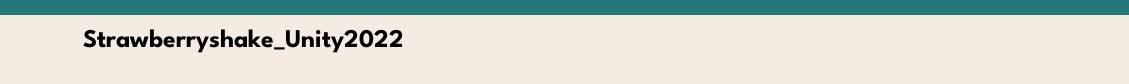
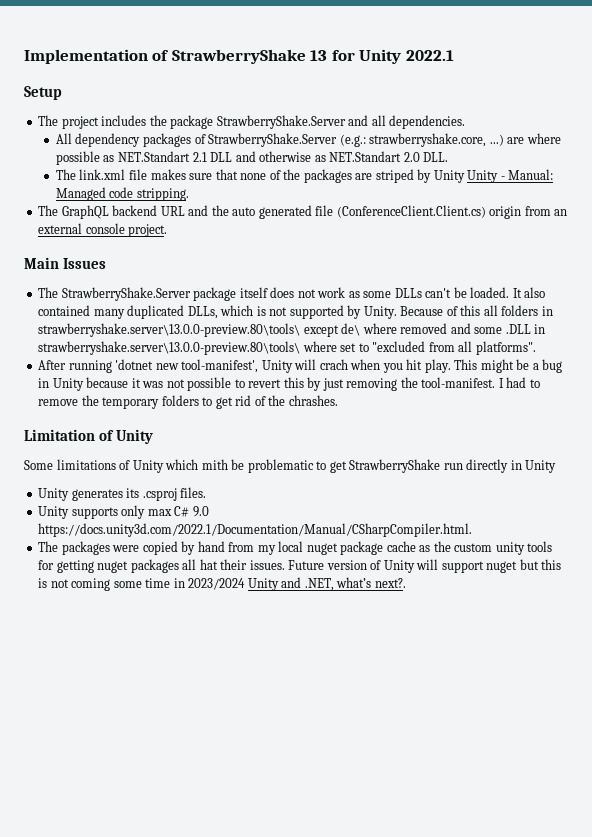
[83,29,404,53] Strawberryshake_Unity2022 -> [24,49,454,64] [24,86,62,100] [38,115,466,129] [55,133,561,147] [55,151,449,165] [55,169,554,183] [55,187,190,201] [38,205,568,219] [38,223,168,237] [24,257,107,269] [38,287,546,301] [38,305,553,319] [38,323,546,337] [38,341,536,355] [38,359,563,373] [38,377,540,391] [38,395,338,409] [24,429,154,444] [24,459,557,473] [38,487,207,501] [38,505,209,519] [38,523,473,537] [38,541,553,555] [38,559,562,573] [38,577,406,591] Implementation of StrawberryShake 13 for Unity 2022.1 // Setup // The project includes the package StrawberryShake.Server and all dependencies. // All dependency packages of StrawberryShake.Server (e.g.: strawberryshake.core, ...) are where possible as NET.Standart 2.1 DLL and otherwise as NET.Standart 2.0 DLL. // The link.xml file makes sure that none of the packages are striped by Unity Unity - Manual: Managed code stripping. // The GraphQL backend URL and the auto generated file (ConferenceClient.Client.cs) origin from an external console project. // Main Issues // The StrawberryShake.Server package itself does not work as some DLLs can't be loaded. It also contained many duplicated DLLs, which is not supported by Unity. Because of this all folders in strawberryshake.server\13.0.0-preview.80\tools\ except de\ where removed and some .DLL in strawberryshake.server\13.0.0-preview.80\tools\ where set to "excluded from all platforms". // After running 'dotnet new tool-manifest', Unity will crach when you hit play. This might be a bug in Unity because it was not possible to revert this by just removing the tool-manifest. I had to remove the temporary folders to get rid of the chrashes. // Limitation of Unity // Some limitations of Unity which mith be problematic to get StrawberryShake run directly in Unity // Unity generates its .csproj files. // Unity supports only max C# 9.0 https://docs.unity3d.com/2022.1/Documentation/Manual/CSharpCompiler.html. // The packages were copied by hand from my local nuget package cache as the custom unity tools for getting nuget packages all hat their issues. Future version of Unity will support nuget but this is not coming some time in 2023/2024 Unity and .NET, what’s next?.

